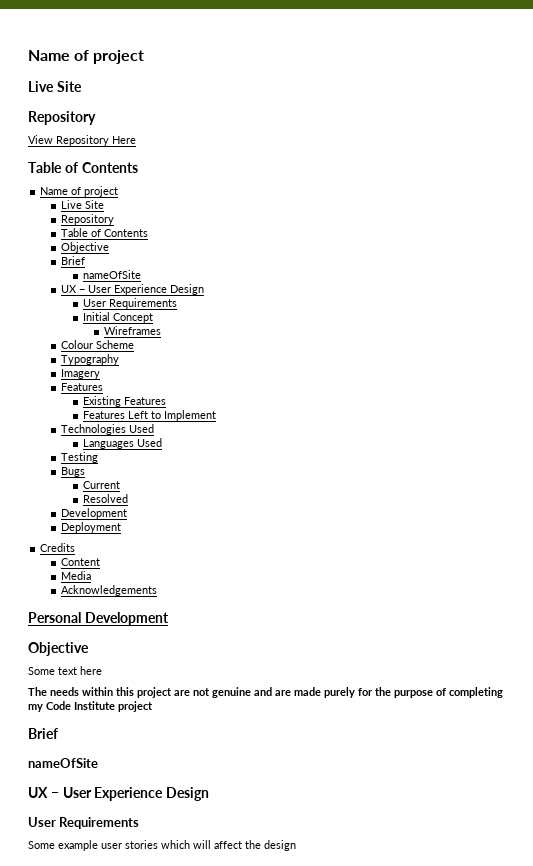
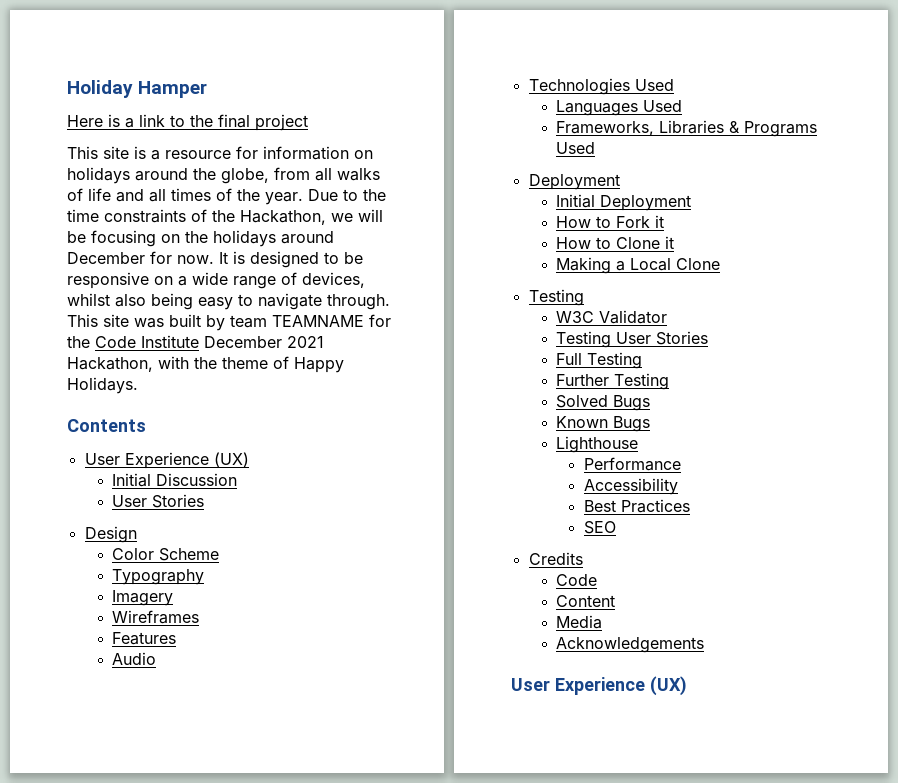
[28,50,145,64] [28,81,82,92] [28,111,96,125] [28,135,136,146] [28,162,138,173] [40,186,119,197] [61,200,105,209] [61,214,115,225] [61,228,149,237] [61,242,110,253] [61,256,86,265] [82,270,141,279] [61,284,205,295] [82,298,177,309] [82,312,153,323] [103,326,161,335] [61,340,94,349] Name of project // Live Site // Repository // View Repository Here // Table of Contents // Name of project // Live Site // Repository // Table of Contents // Objective // Brief // nameOfSite // UX − User Experience Design // User Requirements // Initial Concept // Wireframes // Colour -> [67,80,208,98] [67,114,308,131] [67,146,373,160] [67,167,380,184] [67,188,386,205] [67,209,383,225] [67,230,334,247] [67,251,363,268] [67,272,365,289] [67,293,390,310] [67,314,391,331] [67,335,324,348] [67,356,344,373] [67,377,138,394] [67,419,146,432] [84,452,249,469] [112,473,238,487] [112,494,205,508] [84,526,137,543] [112,548,155,560] Holiday Hamper // Here is a link to the final project // This site is a resource for information on holidays around the globe, from all walks of life and all times of the year. Due to the time constraints of the Hackathon, we will be focusing on the holidays around December for now. It is designed to be responsive on a wide range of devices, whilst also being easy to navigate through. This site was built by team TEAMNAME for the Code Institute December 2021 Hackathon, with the theme of Happy Holidays. // Contents // User Experience (UX) // Initial Discussion // User Stories // Design // Color
[61,383,104,391] [82,396,166,407] [82,410,216,421] [61,424,155,435] [82,438,162,449] [61,452,99,463] [61,467,86,477] [82,481,120,489] [82,494,128,503] [61,508,128,519] [61,522,122,533] // Features // Existing Features // Features Left to Implement // Technologies Used // Languages Used // Testing // Bugs // Current // Resolved // Development // Deployment -> [112,610,200,624] [112,632,177,645] [112,652,157,665] [528,78,674,95] [556,100,683,116] [556,120,818,137] [556,142,596,154] [528,174,620,190] [556,194,692,211] [556,215,665,228] [556,236,675,249] [556,257,721,274] [528,289,584,306] [556,310,668,324] [556,331,709,348] [556,352,643,369] [556,373,670,390] [556,395,651,411] [556,416,651,432] [556,436,639,453] [583,457,681,471] [583,478,678,495] [583,499,690,513] [583,521,616,534] // Wireframes // Features // Audio // Technologies Used // Languages Used // Frameworks, Libraries & Programs Used // Deployment // Initial Deployment // How to Fork it // How to Clone it // Making a Local Clone // Testing // W3C Validator // Testing User Stories // Full Testing // Further Testing // Solved Bugs // Known Bugs // Lighthouse // Performance // Accessibility // Best Practices // SEO
(76, 547) none -> [556,574,598,586] // Code
[28,612,169,626] [28,642,89,656] [28,666,102,675] [28,687,503,698] [28,701,153,712] [28,728,58,739] [28,758,98,768] [28,787,210,801] [28,817,140,829] [28,840,296,851] Personal Development // Objective // Some text here // The needs within this project are not genuine and are made purely for the purpose of completing my Code Institute project // Brief // nameOfSite // UX − User Experience Design // User Requirements // Some example user stories which will affect the design -> [511,676,687,696] User Experience (UX)

